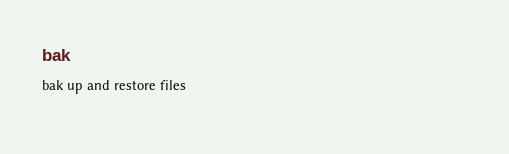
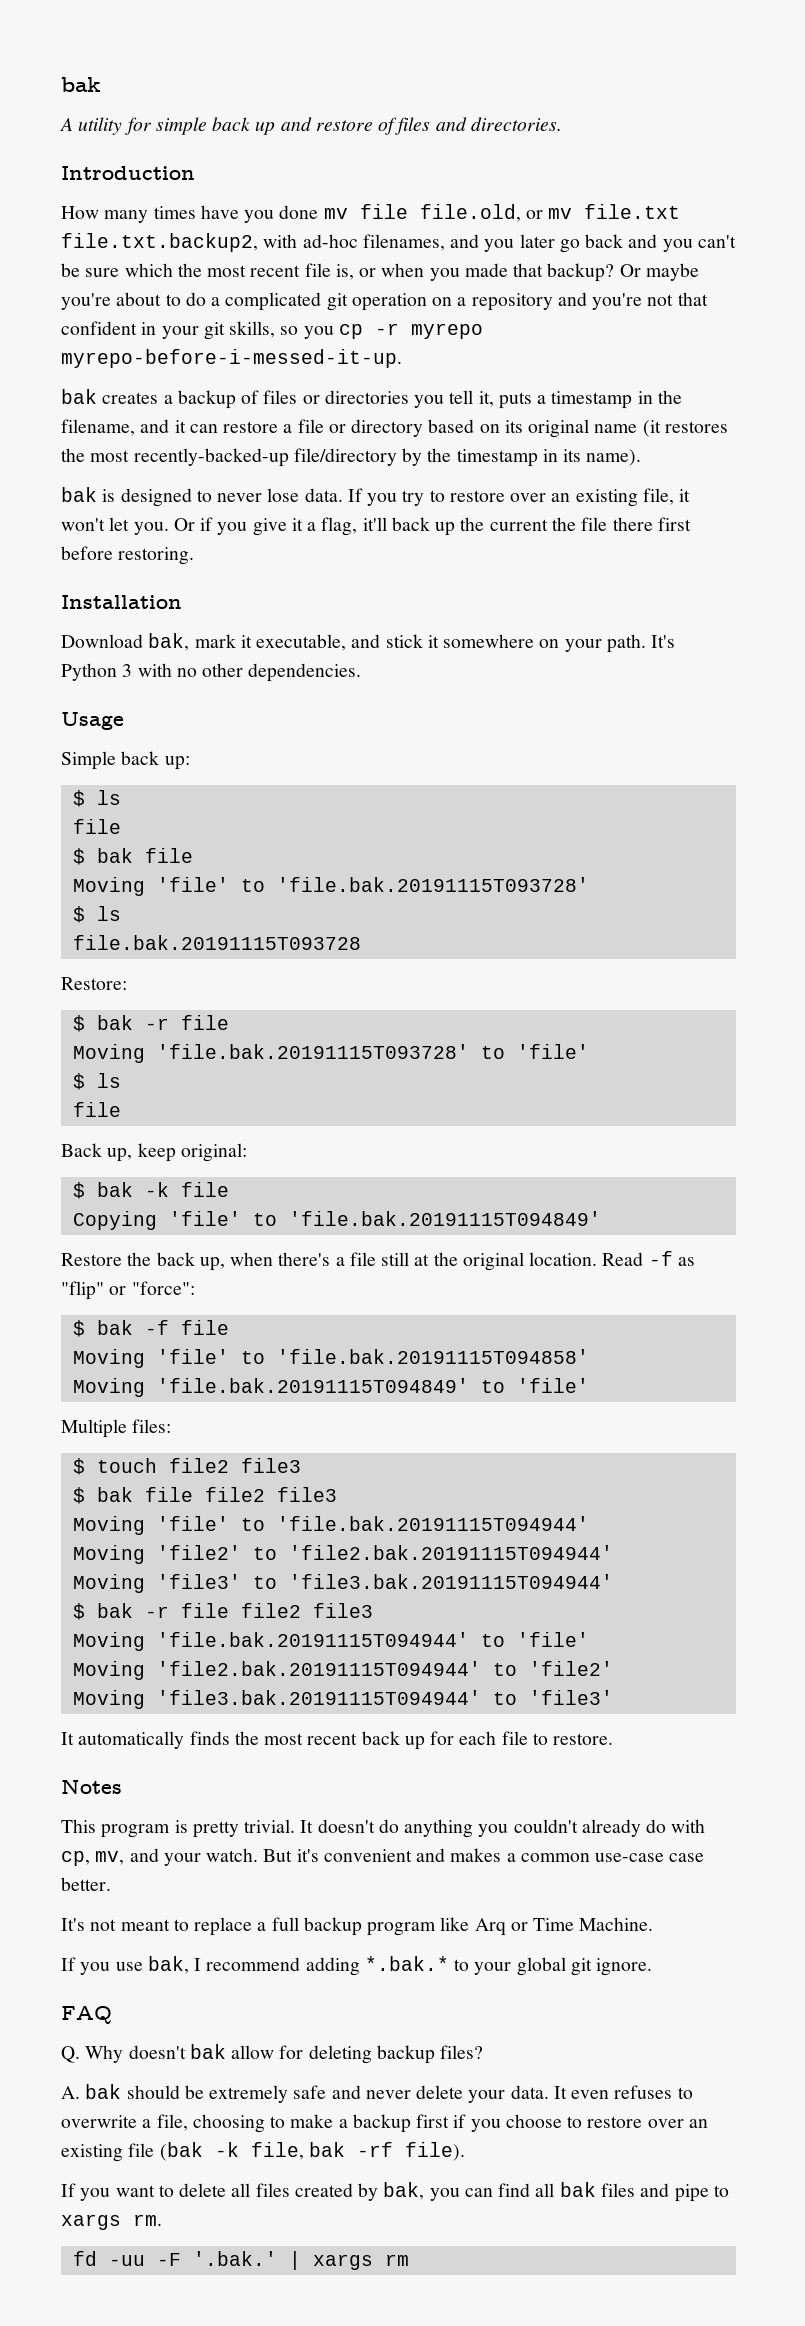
[42,80,186,94] bak up and restore files -> [60,117,562,135] [61,166,195,180] [61,204,681,223] [61,233,736,253] [61,263,699,282] [61,292,708,311] [61,321,483,340] [61,349,402,368] [61,389,682,409] [61,419,728,438] [61,448,642,467] [61,487,691,507] [61,517,691,536] [61,546,195,565] [61,595,182,609] [61,633,676,653] [61,663,362,682] [61,712,124,730] [61,751,190,770] [72,790,121,807] [72,819,121,834] [72,848,193,865] [72,877,589,896] [72,906,121,923] [72,935,361,950] [61,977,127,990] [72,1015,229,1032] [72,1044,589,1063] [72,1073,121,1090] [72,1102,121,1117] [61,1143,247,1162] [72,1182,229,1199] [72,1211,601,1230] [61,1251,695,1271] [61,1281,195,1300] [72,1320,229,1337] [72,1349,589,1368] [72,1378,589,1397] [61,1419,172,1438] [72,1458,301,1475] [72,1487,337,1504] [72,1516,589,1535] [72,1545,613,1564] [72,1574,613,1593] [72,1603,373,1620] [72,1632,589,1651] [72,1661,613,1680] [72,1690,613,1709] [61,1731,614,1750] [61,1779,122,1794] [61,1819,706,1838] [61,1848,705,1866] [61,1877,111,1891] [61,1917,654,1936] [61,1956,653,1976] [61,2006,112,2024] [61,2044,484,2064] [61,2084,693,2103] [61,2114,708,2133] [61,2142,465,2162] [61,2182,729,2202] [61,2214,162,2230] [72,2251,409,2270] A utility for simple back up and restore of files and directories. // Introduction // How many times have you done mv file file.old, or mv file.txt file.txt.backup2, with ad-hoc filenames, and you later go back and you can't be sure which the most recent file is, or when you made that backup? Or maybe you're about to do a complicated git operation on a repository and you're not that confident in your git skills, so you cp -r myrepo myrepo-before-i-messed-it-up. // bak creates a backup of files or directories you tell it, puts a timestamp in the filename, and it can restore a file or directory based on its original name (it restores the most recently-backed-up file/directory by the timestamp in its name). // bak is designed to never lose data. If you try to restore over an existing file, it won't let you. Or if you give it a flag, it'll back up the current the file there first before restoring. // Installation // Download bak, mark it executable, and stick it somewhere on your path. It's Python 3 with no other dependencies. // Usage // Simple back up: // $ ls // file // $ bak file // Moving 'file' to 'file.bak.20191115T093728' // $ ls // file.bak.20191115T093728 // Restore: // $ bak -r file // Moving 'file.bak.20191115T093728' to 'file' // $ ls // file // Back up, keep original: // $ bak -k file // Copying 'file' to 'file.bak.20191115T094849' // Restore the back up, when there's a file still at the original location. Read -f as "flip" or "force": // $ bak -f file // Moving 'file' to 'file.bak.20191115T094858' // Moving 'file.bak.20191115T094849' to 'file' // Multiple files: // $ touch file2 file3 // $ bak file file2 file3 // Moving 'file' to 'file.bak.20191115T094944' // Moving 'file2' to 'file2.bak.20191115T094944' // Moving 'file3' to 'file3.bak.20191115T094944' // $ bak -r file file2 file3 // Moving 'file.bak.20191115T094944' to 'file' // Moving 'file2.bak.20191115T094944' to 'file2' // Moving 'file3.bak.20191115T094944' to 'file3' // It automatically finds the most recent back up for each file to restore. // Notes // This program is pretty trivial. It doesn't do anything you couldn't already do with cp, mv, and your watch. But it's convenient and makes a common use-case case better. // It's not meant to replace a full backup program like Arq or Time Machine. // If you use bak, I recommend adding *.bak.* to your global git ignore. // FAQ // Q. Why doesn't bak allow for deleting backup files? // A. bak should be extremely safe and never delete your data. It even refuses to overwrite a file, choosing to make a backup first if you choose to restore over an existing file (bak -k file, bak -rf file). // If you want to delete all files created by bak, you can find all bak files and pipe to xargs rm. // fd -uu -F '.bak.' | xargs rm

